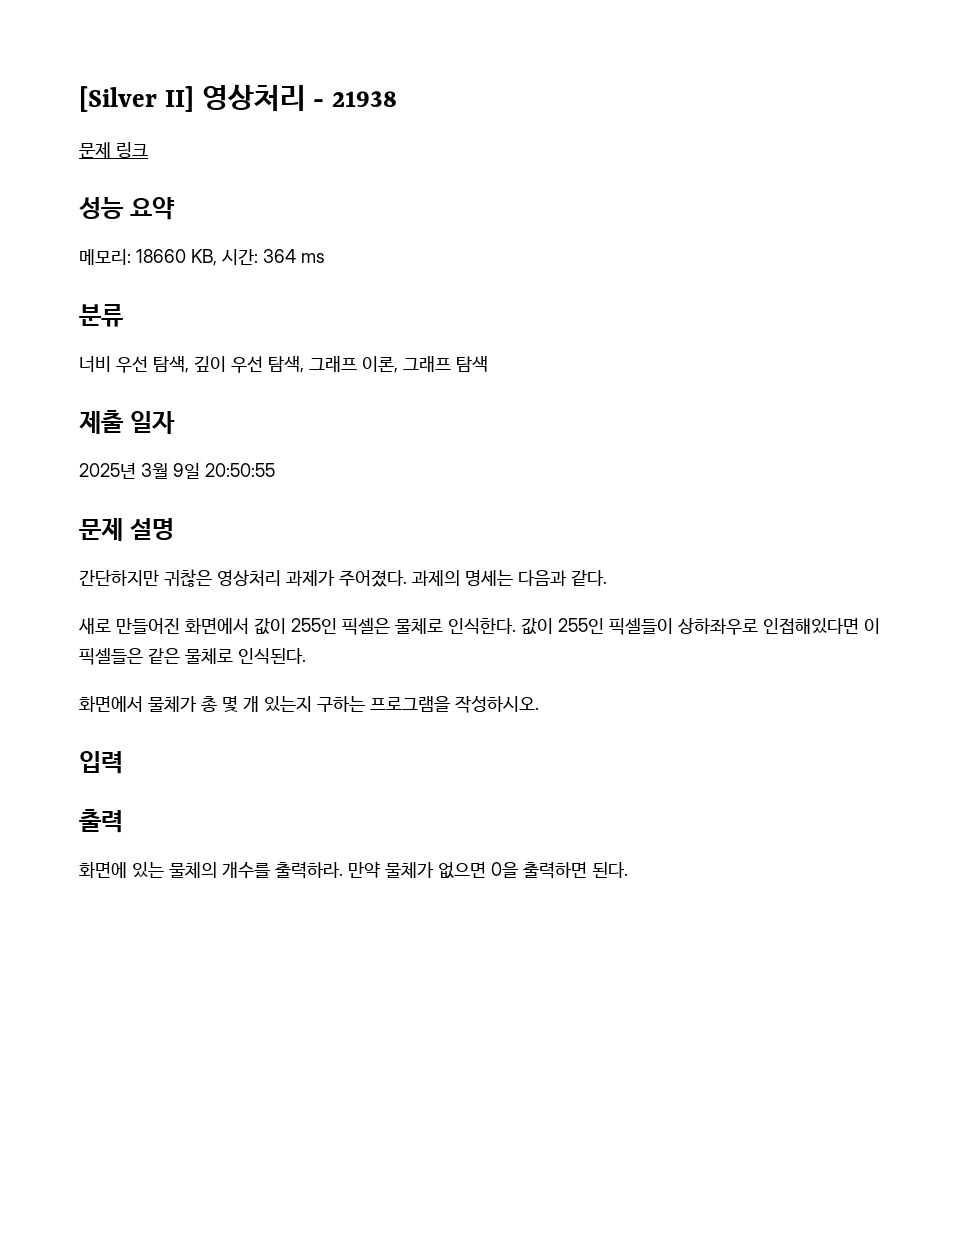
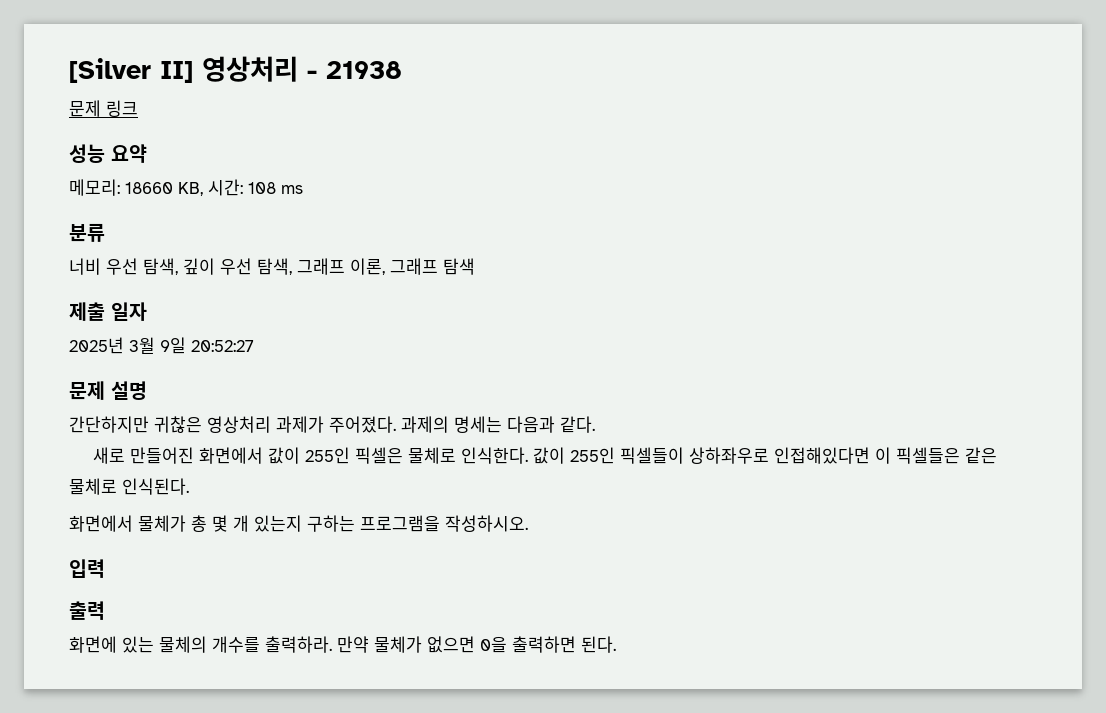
[263,249,296,263] 364 -> [248,182,276,194] 108
[205,463,275,477] 20:50:55 -> [191,340,254,352] 20:52:27

